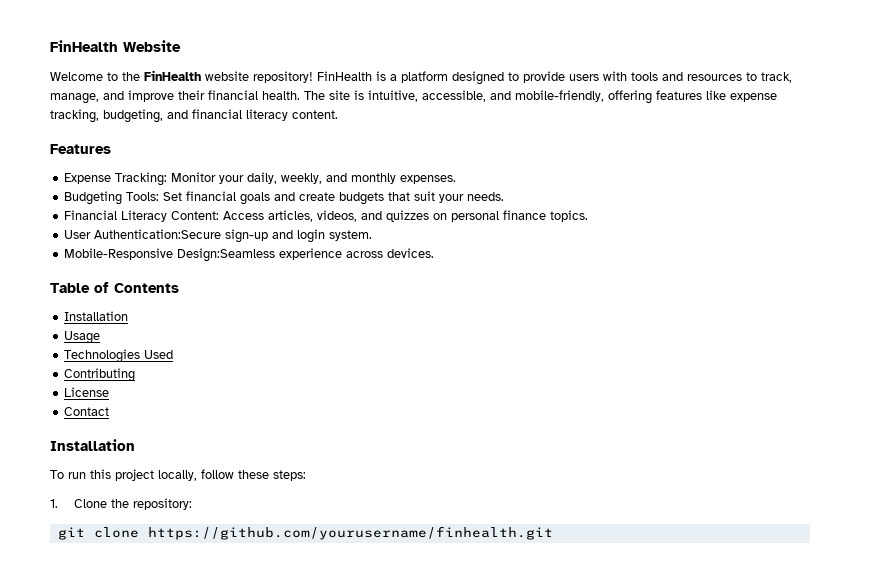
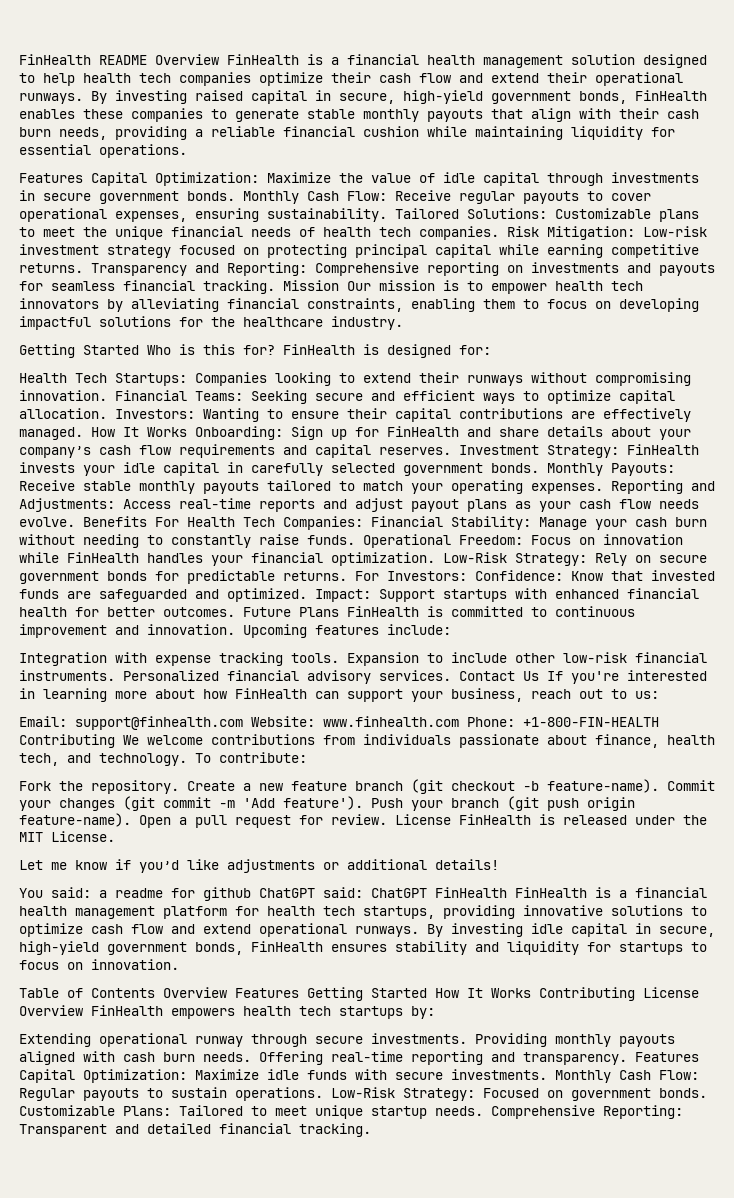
[50,40,181,52] [50,70,792,85] [50,90,777,104] [50,109,338,123] [50,144,111,154] [64,172,457,186] [64,191,505,205] [64,210,589,222] [64,229,373,243] [64,248,435,262] [50,282,179,293] [64,311,129,321] [64,331,101,344] [64,349,174,363] [64,368,136,382] [64,387,110,397] [64,407,110,416] [50,439,135,451] [50,469,306,481] [50,498,193,510] [57,526,553,540] FinHealth Website // Welcome to the FinHealth website repository! FinHealth is a platform designed to provide users with tools and resources to track, manage, and improve their financial health. The site is intuitive, accessible, and mobile-friendly, offering features like expense tracking, budgeting, and financial literacy content. // Features // Expense Tracking: Monitor your daily, weekly, and monthly expenses. // Budgeting Tools: Set financial goals and create budgets that suit your needs. // Financial Literacy Content: Access articles, videos, and quizzes on personal finance topics. // User Authentication:Secure sign-up and login system. // Mobile-Responsive Design:Seamless experience across devices. // Table of Contents // Installation // Usage // Technologies Used // Contributing // License // Contact // Installation // To run this project locally, follow these steps: // 1. Clone the repository: // git clone https://github.com/yourusername/finhealth.git -> [19,54,707,68] [19,72,683,86] [19,90,707,104] [19,108,699,122] [19,126,675,140] [19,144,187,158] [19,172,699,186] [19,190,651,204] [19,208,699,222] [19,226,707,240] [19,244,699,258] [19,262,715,276] [19,280,643,294] [19,298,699,312] [19,316,403,330] [19,344,491,358] [19,372,691,386] [19,390,675,404] [19,408,691,422] [19,426,691,440] [19,444,699,458] [19,462,675,476] [19,480,715,494] [19,498,699,512] [19,516,707,530] [19,534,683,548] [19,552,707,566] [19,570,715,584] [19,588,699,602] [19,606,635,617] [19,624,451,638] [19,652,707,666] [19,670,707,684] [19,688,659,702] [19,716,659,730] [19,734,715,748] [19,752,307,766] [19,779,715,794] [19,796,635,811] [19,813,707,828] [19,831,115,842] [19,859,499,873] [19,887,707,901] [19,905,707,919] [19,923,715,937] [19,941,707,955] [19,959,179,970] [19,987,699,1001] [19,1005,435,1019] [19,1033,675,1047] [19,1051,699,1065] [19,1069,699,1083] [19,1087,707,1101] [19,1105,683,1119] [19,1123,371,1137] FinHealth README Overview FinHealth is a financial health management solution designed to help health tech companies optimize their cash flow and extend their operational runways. By investing raised capital in secure, high-yield government bonds, FinHealth enables these companies to generate stable monthly payouts that align with their cash burn needs, providing a reliable financial cushion while maintaining liquidity for essential operations. // Features Capital Optimization: Maximize the value of idle capital through investments in secure government bonds. Monthly Cash Flow: Receive regular payouts to cover operational expenses, ensuring sustainability. Tailored Solutions: Customizable plans to meet the unique financial needs of health tech companies. Risk Mitigation: Low-risk investment strategy focused on protecting principal capital while earning competitive returns. Transparency and Reporting: Comprehensive reporting on investments and payouts for seamless financial tracking. Mission Our mission is to empower health tech innovators by alleviating financial constraints, enabling them to focus on developing impactful solutions for the healthcare industry. // Getting Started Who is this for? FinHealth is designed for: // Health Tech Startups: Companies looking to extend their runways without compromising innovation. Financial Teams: Seeking secure and efficient ways to optimize capital allocation. Investors: Wanting to ensure their capital contributions are effectively managed. How It Works Onboarding: Sign up for FinHealth and share details about your company’s cash flow requirements and capital reserves. Investment Strategy: FinHealth invests your idle capital in carefully selected government bonds. Monthly Payouts: Receive stable monthly payouts tailored to match your operating expenses. Reporting and Adjustments: Access real-time reports and adjust payout plans as your cash flow needs evolve. Benefits For Health Tech Companies: Financial Stability: Manage your cash burn without needing to constantly raise funds. Operational Freedom: Focus on innovation while FinHealth handles your financial optimization. Low-Risk Strategy: Rely on secure government bonds for predictable returns. For Investors: Confidence: Know that invested funds are safeguarded and optimized. Impact: Support startups with enhanced financial health for better outcomes. Future Plans FinHealth is committed to continuous improvement and innovation. Upcoming features include: // Integration with expense tracking tools. Expansion to include other low-risk financial instruments. Personalized financial advisory services. Contact Us If you're interested in learning more about how FinHealth can support your business, reach out to us: // Email: support@finhealth.com Website: www.finhealth.com Phone: +1-800-FIN-HEALTH Contributing We welcome contributions from individuals passionate about finance, health tech, and technology. To contribute: // Fork the repository. Create a new feature branch (git checkout -b feature-name). Commit your changes (git commit -m 'Add feature'). Push your branch (git push origin feature-name). Open a pull request for review. License FinHealth is released under the MIT License. // Let me know if you’d like adjustments or additional details! // You said: a readme for github ChatGPT said: ChatGPT FinHealth FinHealth is a financial health management platform for health tech startups, providing innovative solutions to optimize cash flow and extend operational runways. By investing idle capital in secure, high-yield government bonds, FinHealth ensures stability and liquidity for startups to focus on innovation. // Table of Contents Overview Features Getting Started How It Works Contributing License Overview FinHealth empowers health tech startups by: // Extending operational runway through secure investments. Providing monthly payouts aligned with cash burn needs. Offering real-time reporting and transparency. Features Capital Optimization: Maximize idle funds with secure investments. Monthly Cash Flow: Regular payouts to sustain operations. Low-Risk Strategy: Focused on government bonds. Customizable Plans: Tailored to meet unique startup needs. Comprehensive Reporting: Transparent and detailed financial tracking.

